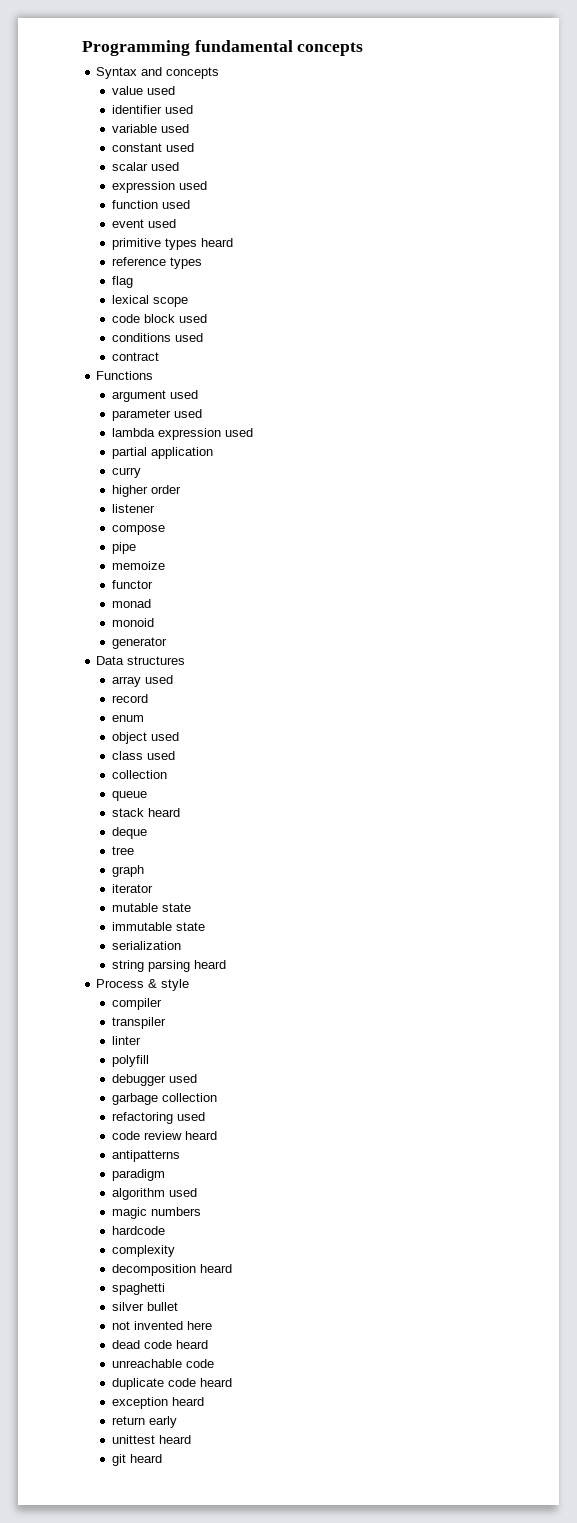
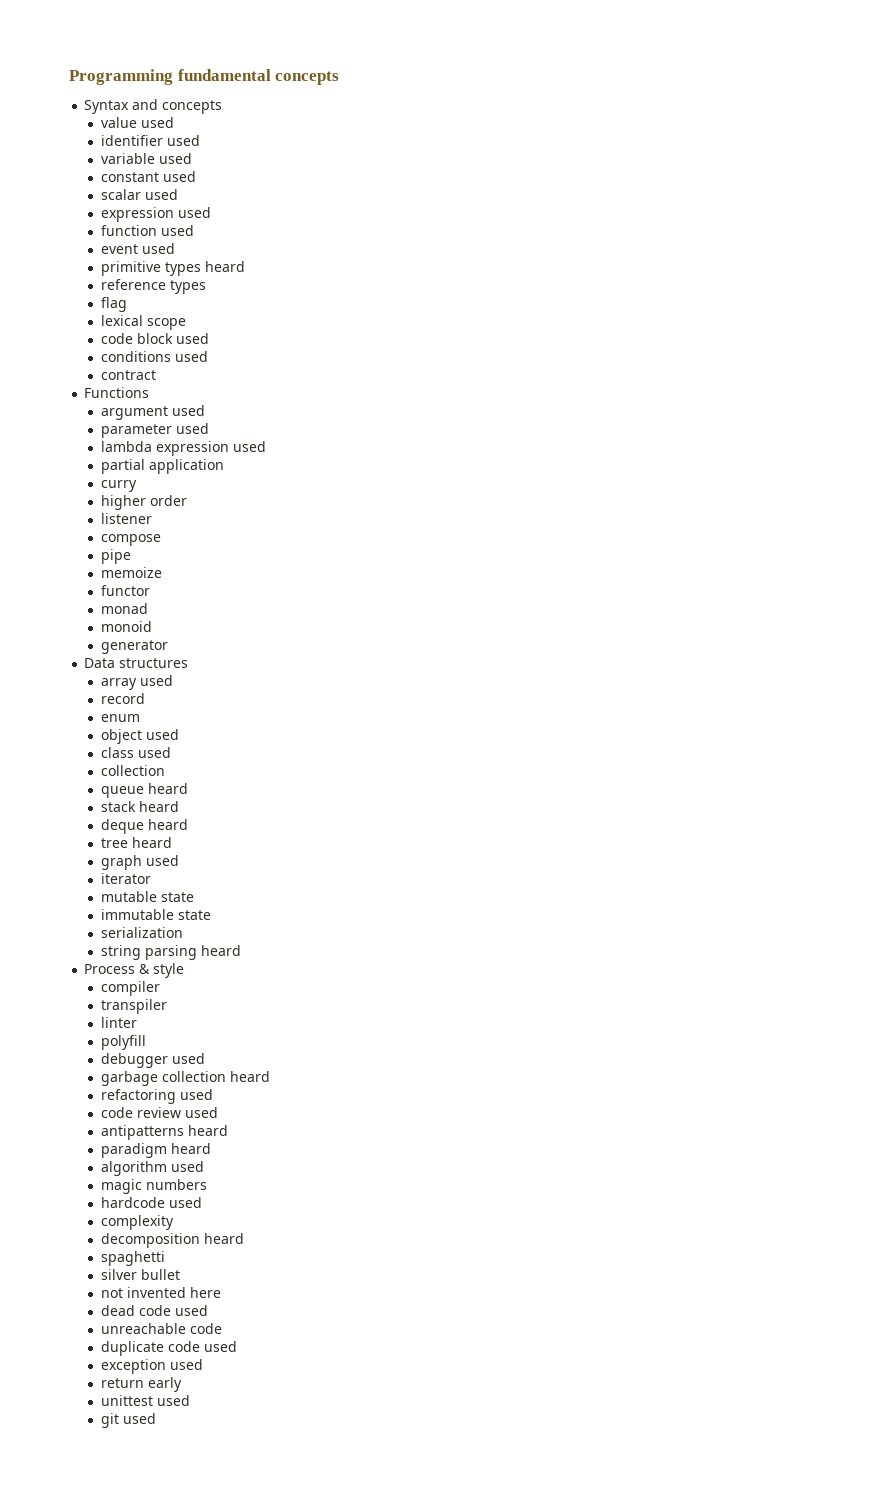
(147, 796) none -> [148,783,189,794] heard
(147, 833) none -> [148,819,189,830] heard
(134, 850) none -> [132,837,173,848] heard
(144, 871) none -> [146,855,180,866] used
(217, 1097) none -> [230,1071,271,1082] heard
[184,1131,217,1140] [111,1150,180,1162] heard // antipatterns -> [185,1107,219,1118] [101,1125,229,1140] used // antipatterns heard
(165, 1175) none -> [171,1143,212,1154] heard
(165, 1230) none -> [169,1197,203,1208] used
[175,1340,208,1349] heard -> [175,1305,209,1316] used
[199,1378,232,1387] heard -> [204,1341,238,1352] used
[171,1397,204,1406] heard -> [170,1359,204,1370] used
[158,1435,191,1444] heard -> [157,1395,191,1406] used
[129,1454,162,1463] heard -> [123,1413,157,1424] used

